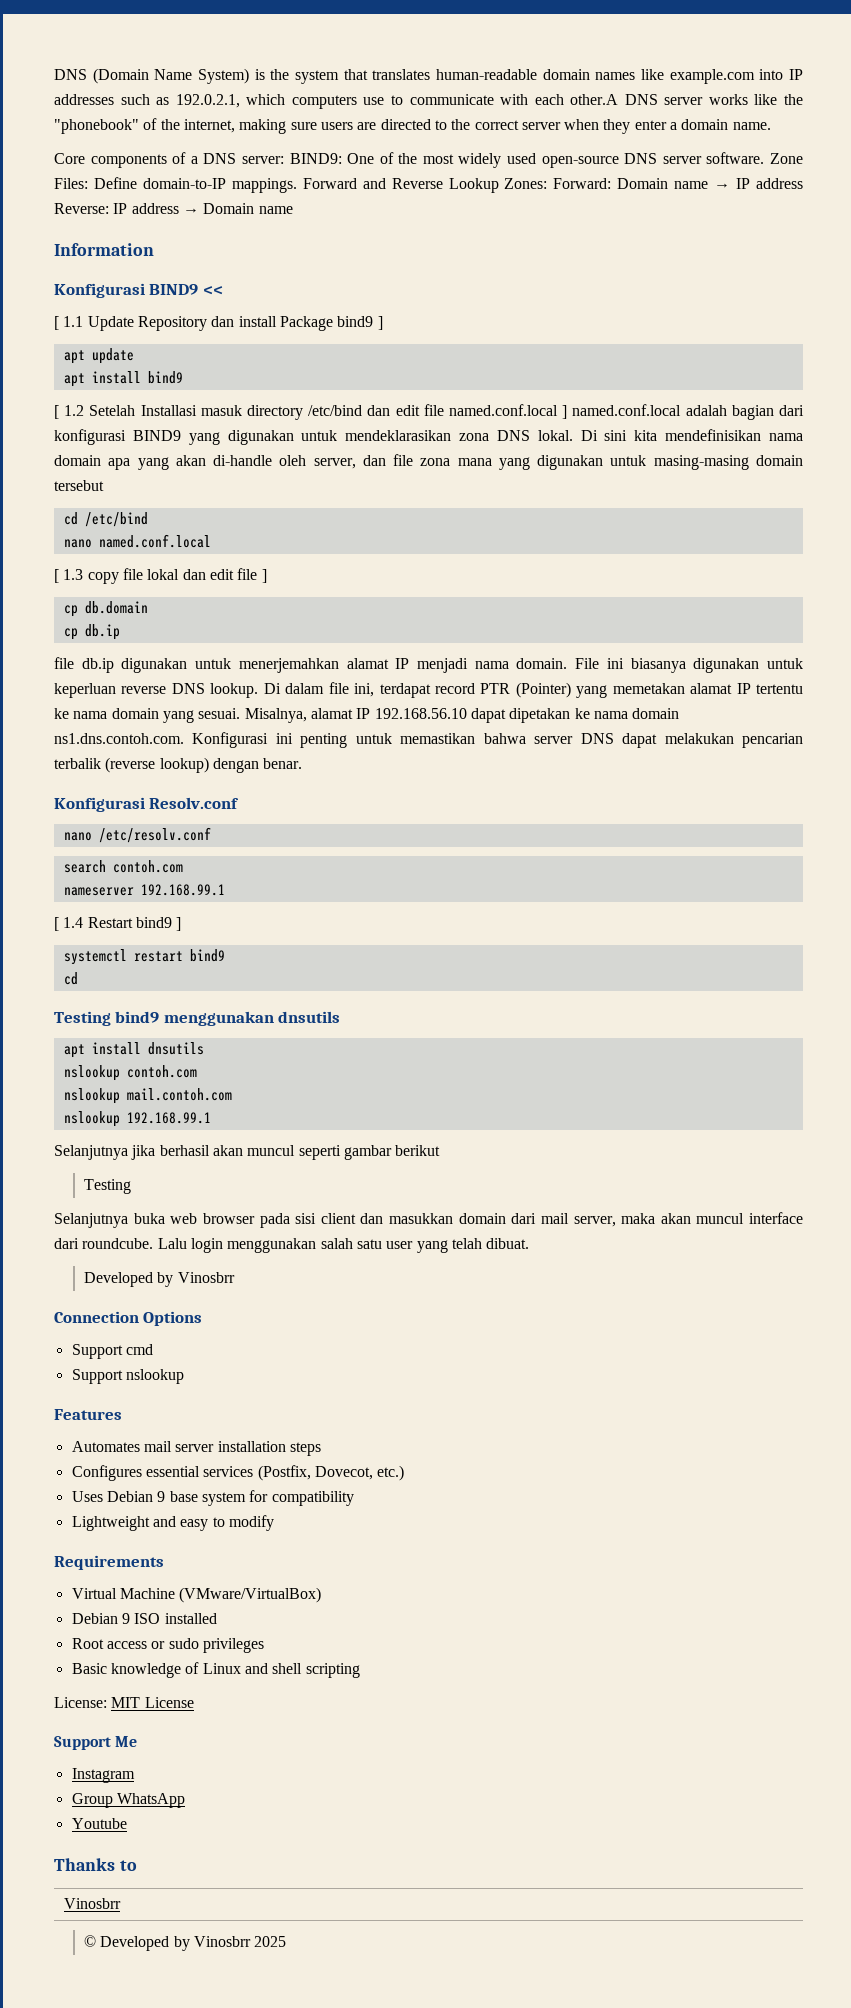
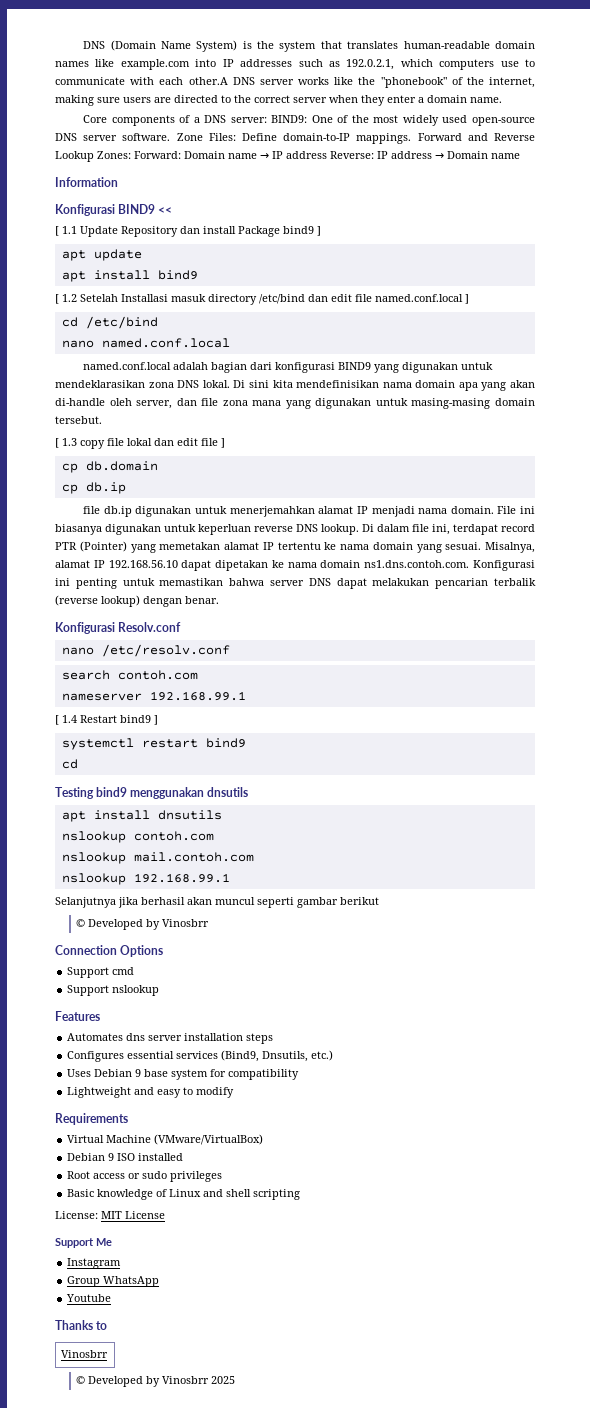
(568, 412) none -> [61,316,158,329] [61,338,230,348] // cd /etc/bind // nano named.conf.local //
[54,480,104,491] [63,512,148,527] [63,534,211,548] tersebut // cd /etc/bind // nano named.conf.local -> [55,416,102,424] tersebut.
[83,1179,131,1194] [54,1212,803,1228] [54,1238,530,1253] Testing // Selanjutnya buka web browser pada sisi client dan masukkan domain dari mail server, maka akan muncul interface dari roundcube. Lalu login menggunakan salah satu user yang telah dibuat. // -> [76,919,86,927] ©
[143,1441,172,1452] mail -> [126,1033,146,1041] dns
[257,1465,373,1481] (Postfix, Dovecot, -> [221,1050,309,1062] (Bind9, Dnsutils,

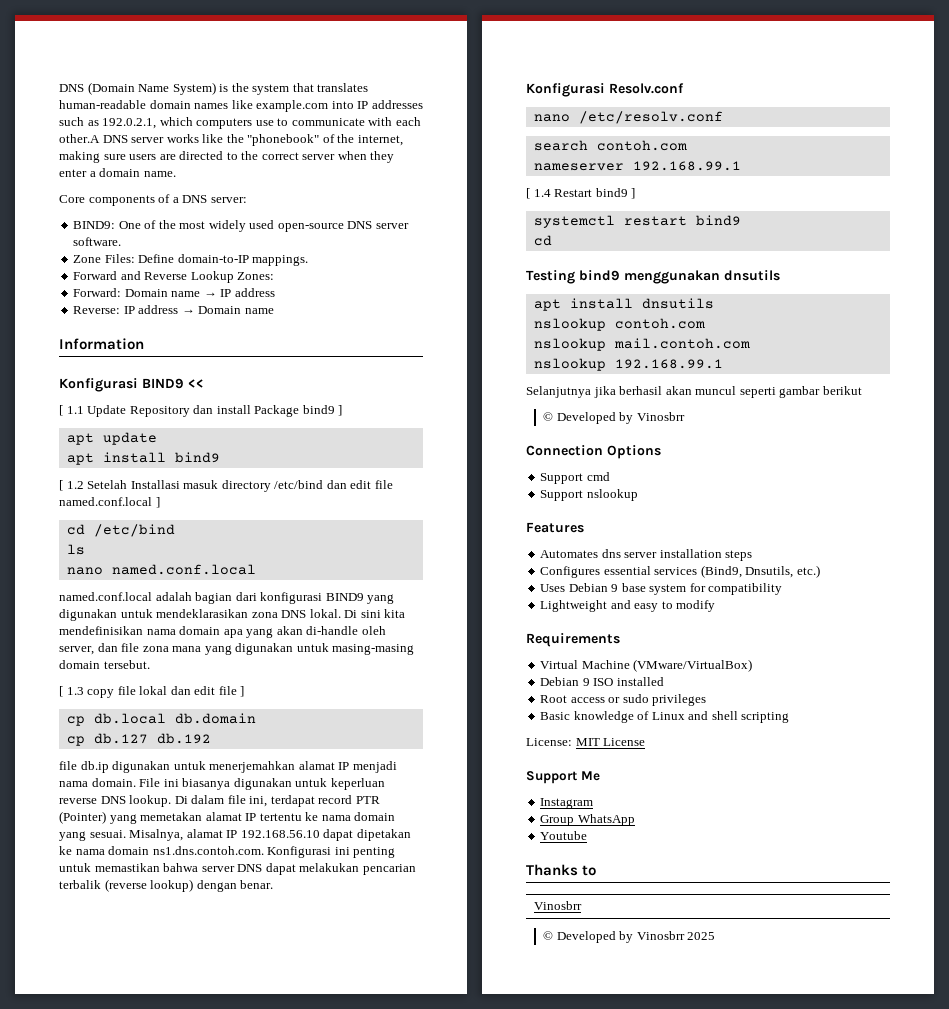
(267, 120) none -> (247, 200) //
(171, 137) none -> (122, 241) //
(412, 138) none -> (309, 260) //
(131, 155) none -> (275, 276) //
(327, 155) none -> (275, 292) //
(158, 322) none -> [66,544,85,555] // ls
(78, 468) none -> [93,713,166,724] db.local
[85,482,126,494] db.ip -> [93,733,211,744] db.127 db.192

